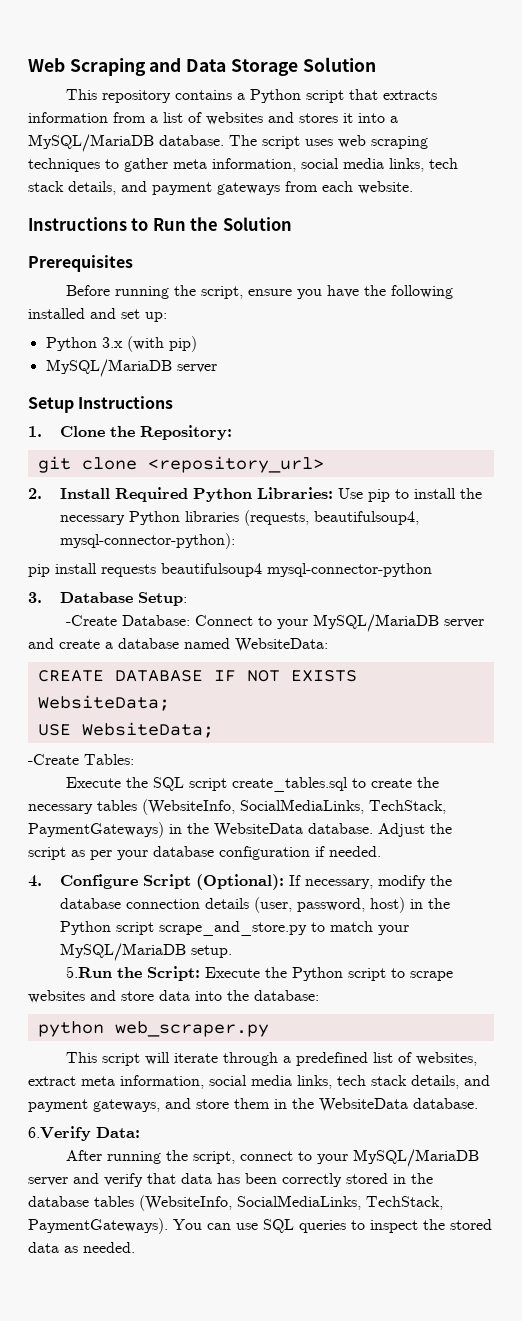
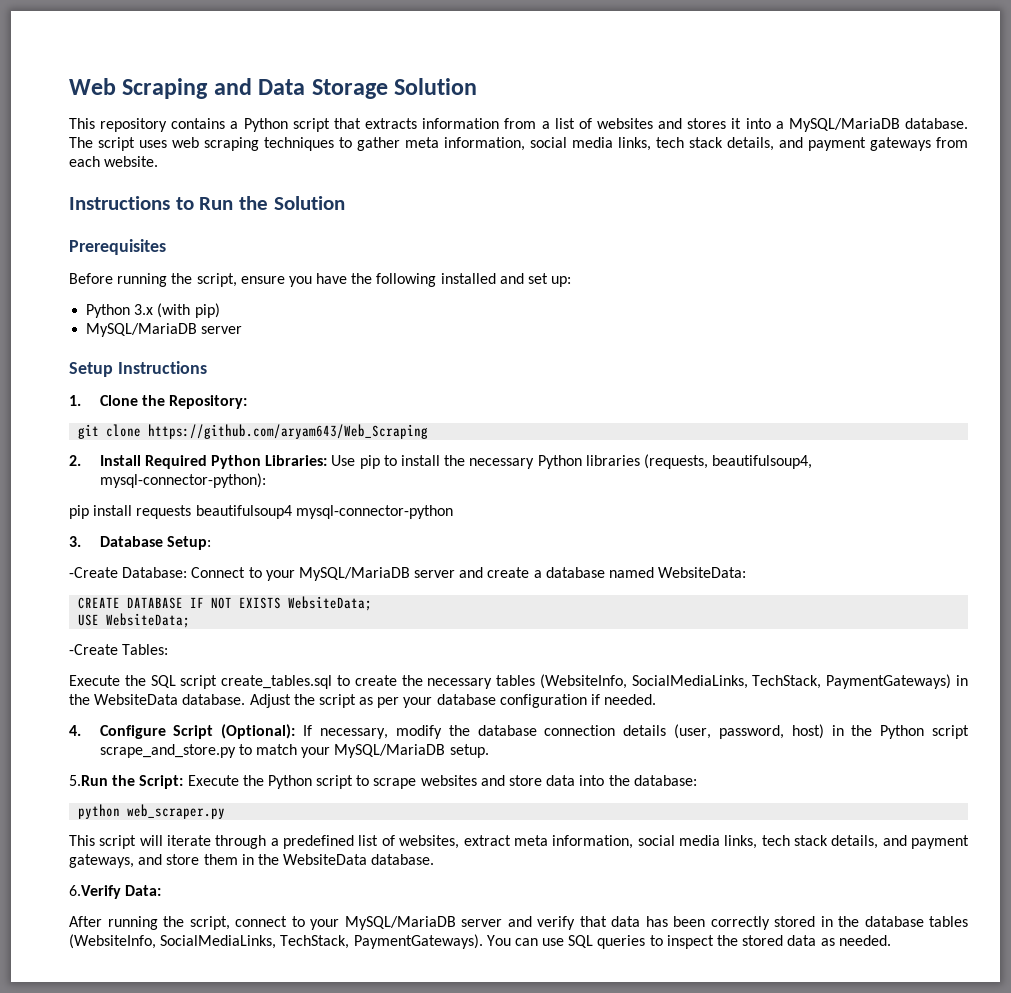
[147,456,324,473] <repository_url> -> [148,424,429,439] https://github.com/aryam643/Web_Scraping

